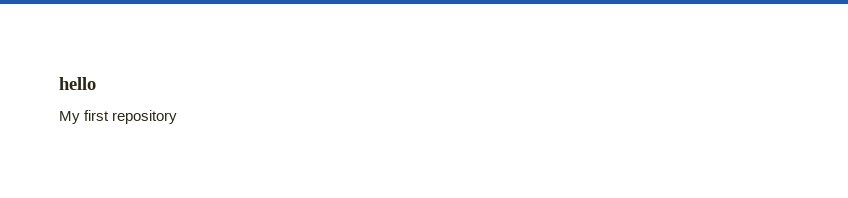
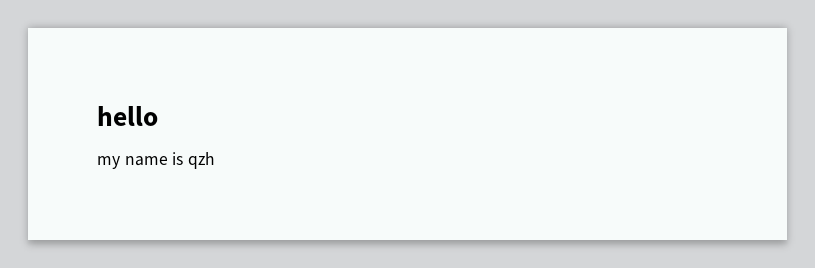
[59,110,178,124] My first repository -> [97,152,216,169] my name is qzh

